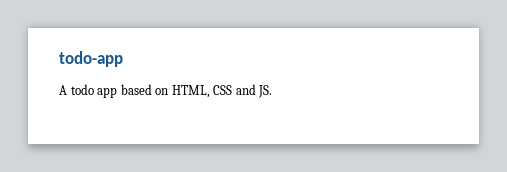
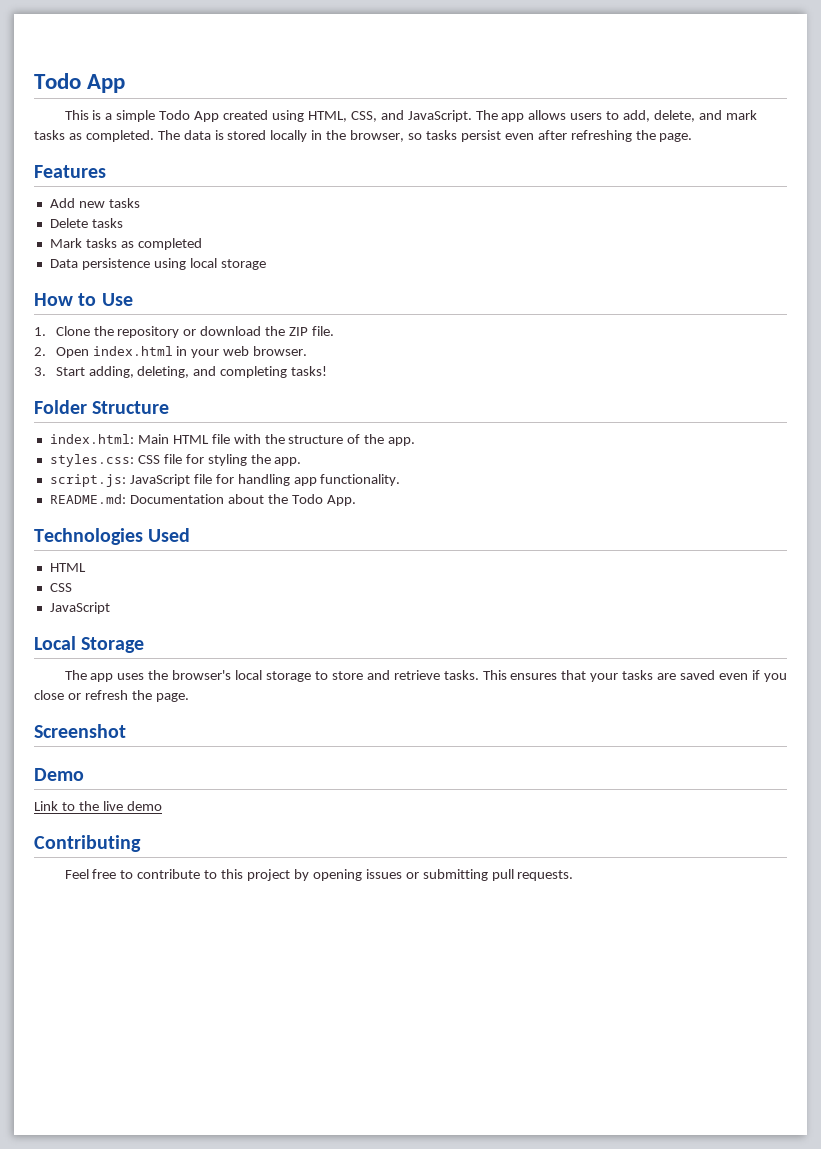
[59,51,123,67] [59,84,273,98] todo-app // A todo app based on HTML, CSS and JS. -> [34,73,126,93] [64,110,757,122] [34,130,693,142] [34,165,106,178] [49,198,140,208] [49,218,123,228] [49,238,202,250] [49,258,266,270] [34,293,133,306] [34,326,334,338] [34,346,308,358] [34,366,328,378] [34,400,170,414] [49,434,416,446] [49,454,302,467] [49,474,401,487] [49,494,356,506] [34,528,191,545] [49,563,86,572] [49,583,72,592] [49,602,110,614] [34,636,145,653] [64,670,787,682] [34,690,189,702] [34,724,126,738] [34,768,84,781] [34,801,162,811] [34,835,141,852] [64,869,574,881] Todo App // This is a simple Todo App created using HTML, CSS, and JavaScript. The app allows users to add, delete, and mark tasks as completed. The data is stored locally in the browser, so tasks persist even after refreshing the page. // Features // Add new tasks // Delete tasks // Mark tasks as completed // Data persistence using local storage // How to Use // 1. Clone the repository or download the ZIP file. // 2. Open index.html in your web browser. // 3. Start adding, deleting, and completing tasks! // Folder Structure // index.html: Main HTML file with the structure of the app. // styles.css: CSS file for styling the app. // script.js: JavaScript file for handling app functionality. // README.md: Documentation about the Todo App. // Technologies Used // HTML // CSS // JavaScript // Local Storage // The app uses the browser's local storage to store and retrieve tasks. This ensures that your tasks are saved even if you close or refresh the page. // Screenshot // Demo // Link to the live demo // Contributing // Feel free to contribute to this project by opening issues or submitting pull requests.

